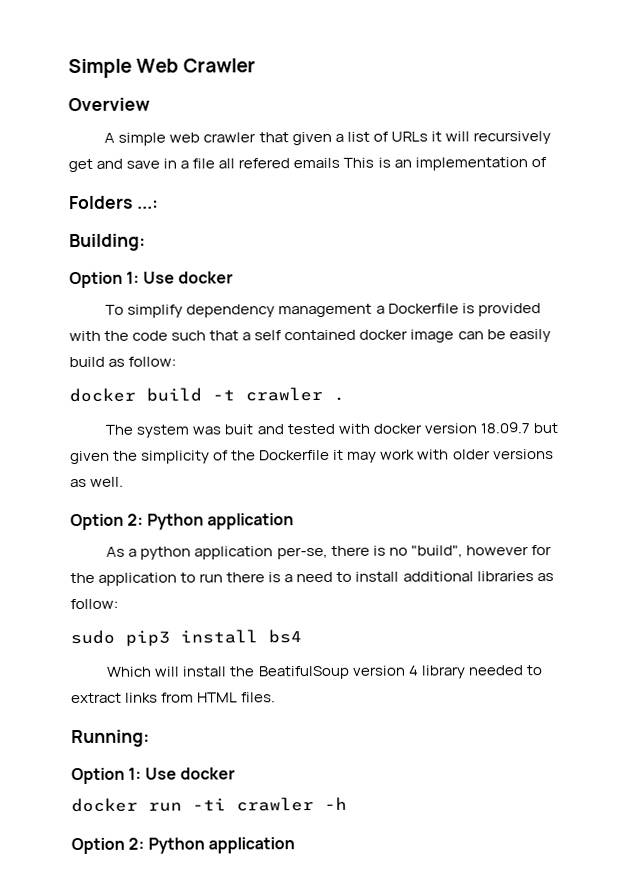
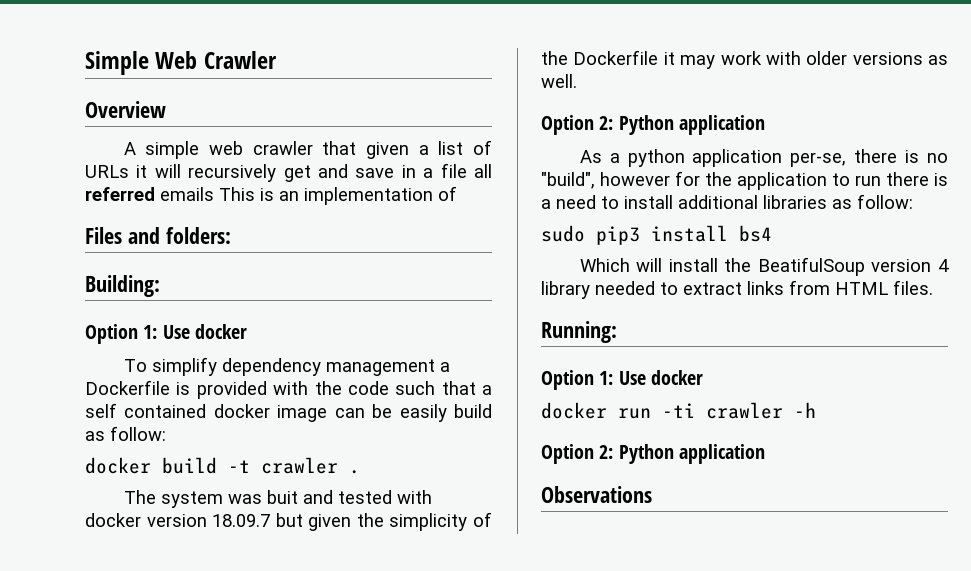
[238,158,291,169] refered -> [85,187,155,201] referred
[68,195,159,210] Folders ...: -> [85,227,231,244] Files and folders:
(295, 845) none -> [541,486,652,503] // Observations

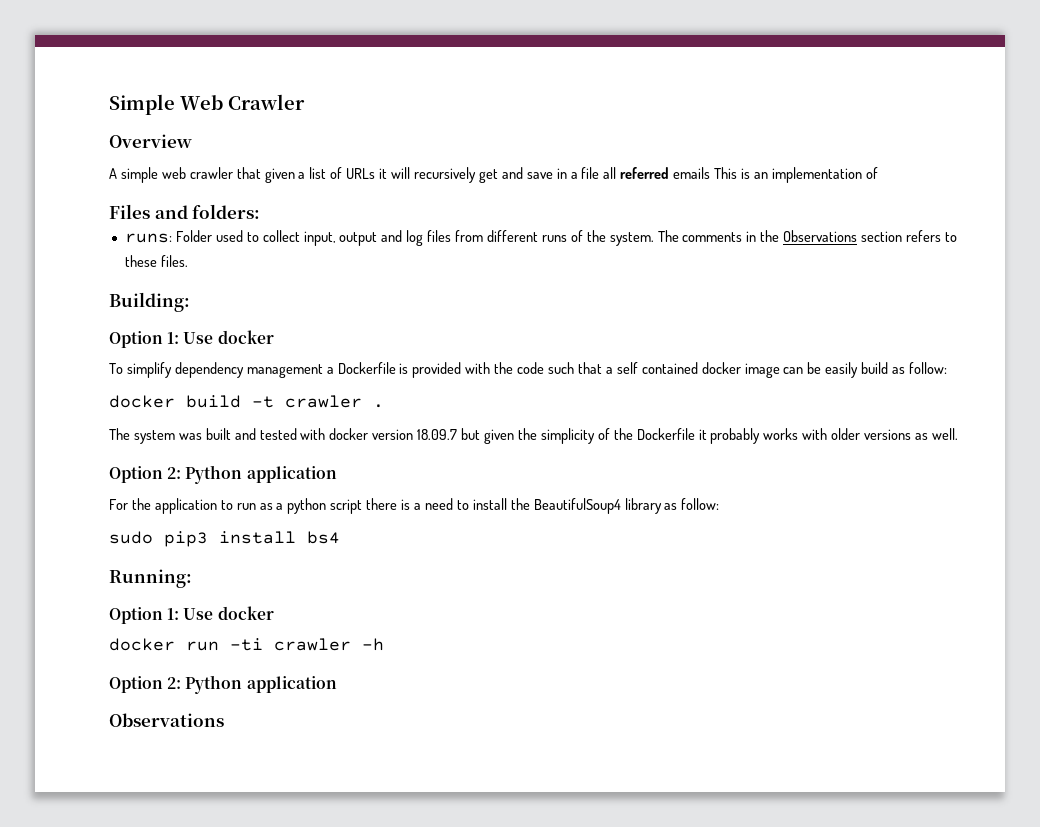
(231, 235) none -> [124,230,957,246] [124,255,188,267] // runs: Folder used to collect input, output and log files from different runs of the system. The comments in the Observations section refers to these files.
[266,490,298,504] buit -> [205,428,231,440] built
[680,51,762,69] may work -> [710,428,799,444] probably works
[579,149,948,167] [541,171,881,190] As a python application per-se, there is no "build", however for the application to run -> [109,498,363,514] For the application to run as a python script
[678,195,827,209] additional libraries -> [510,498,662,514] the BeautifulSoup4 library
[579,257,949,276] [541,280,933,299] // Which will install the BeatifulSoup version 4 library needed to extract links from HTML files. -> (340, 537) none

